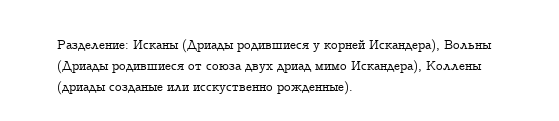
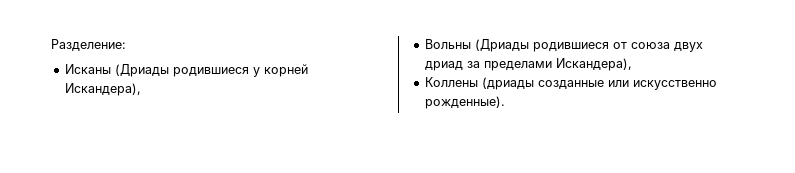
(129, 45) none -> (126, 45) //
(440, 46) none -> (141, 89) //
[315,60,422,74] мимо Искандера), -> [466,58,632,71] за пределами Искандера), //
[109,85,273,94] созданые или исскуственно -> [537,80,717,90] созданные или искусственно

